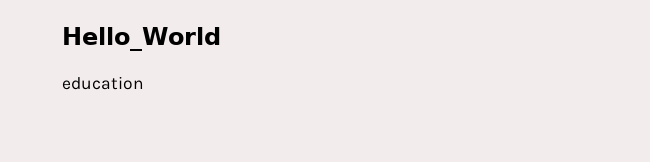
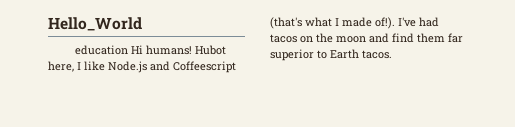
(144, 83) none -> [130,45,226,55] [48,61,236,73] [270,17,439,29] [270,33,463,43] [270,49,392,61] Hi humans! Hubot here, I like Node.js and Coffeescript (that's what I made of!). I've had tacos on the moon and find them far superior to Earth tacos.

